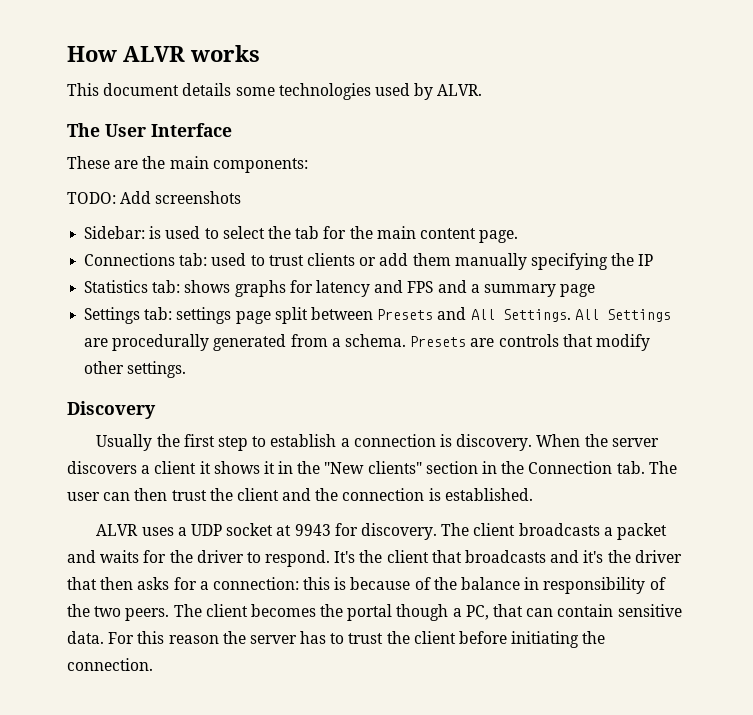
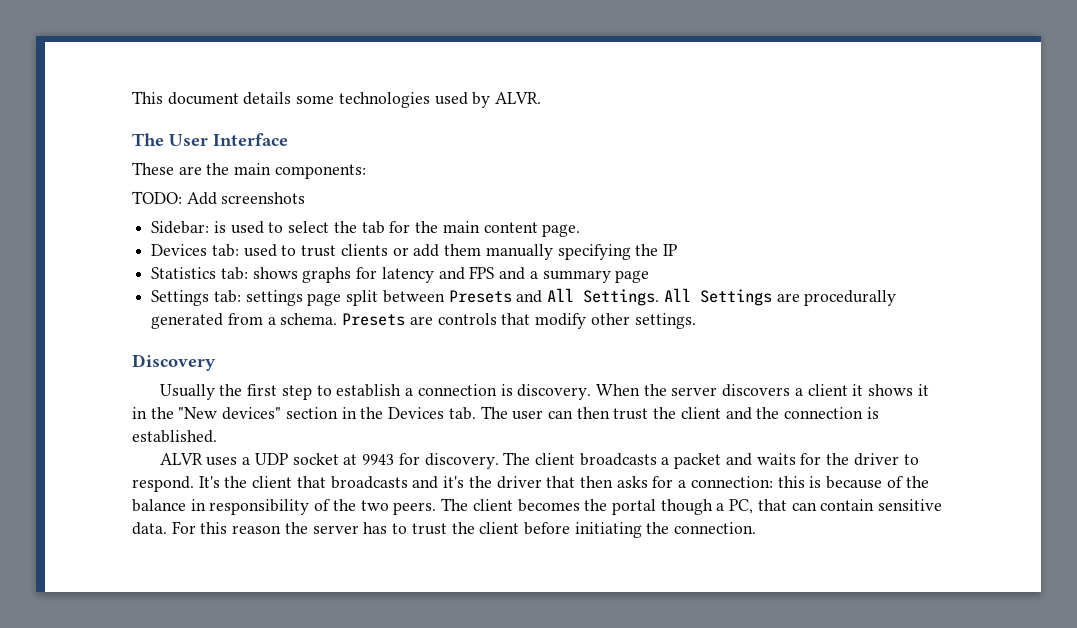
[67,45,260,62] How ALVR works // -> (132, 97) none
[84,253,176,266] Connections -> [151,244,208,256] Devices
[367,461,422,474] clients" -> [222,407,282,420] devices"
[528,461,613,474] Connection -> [388,407,445,419] Devices

